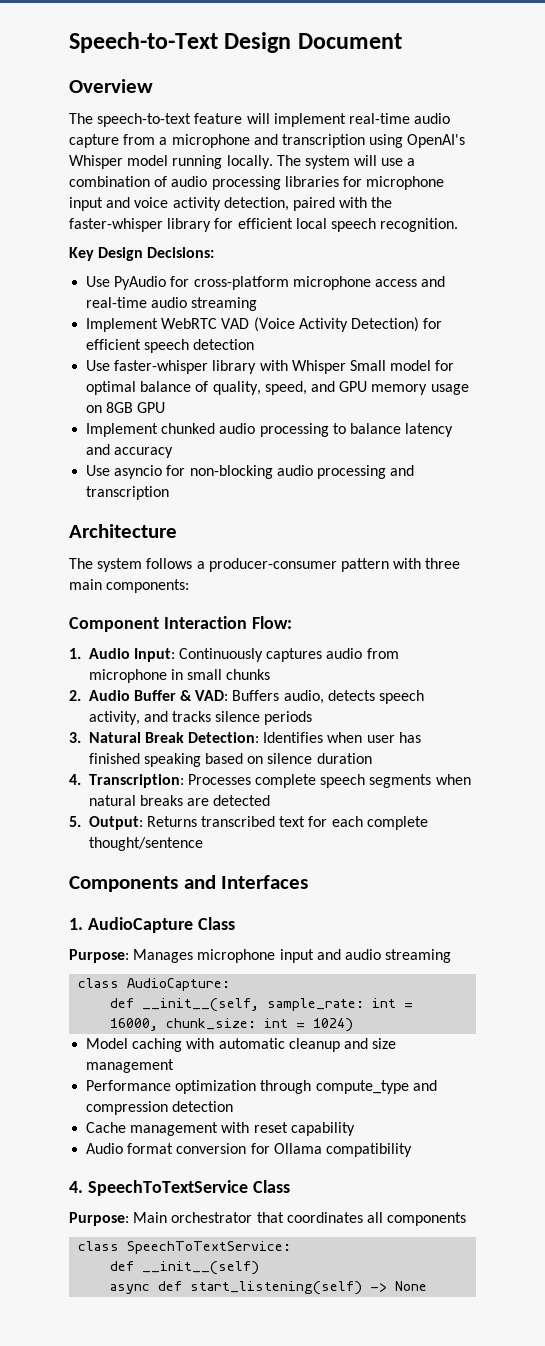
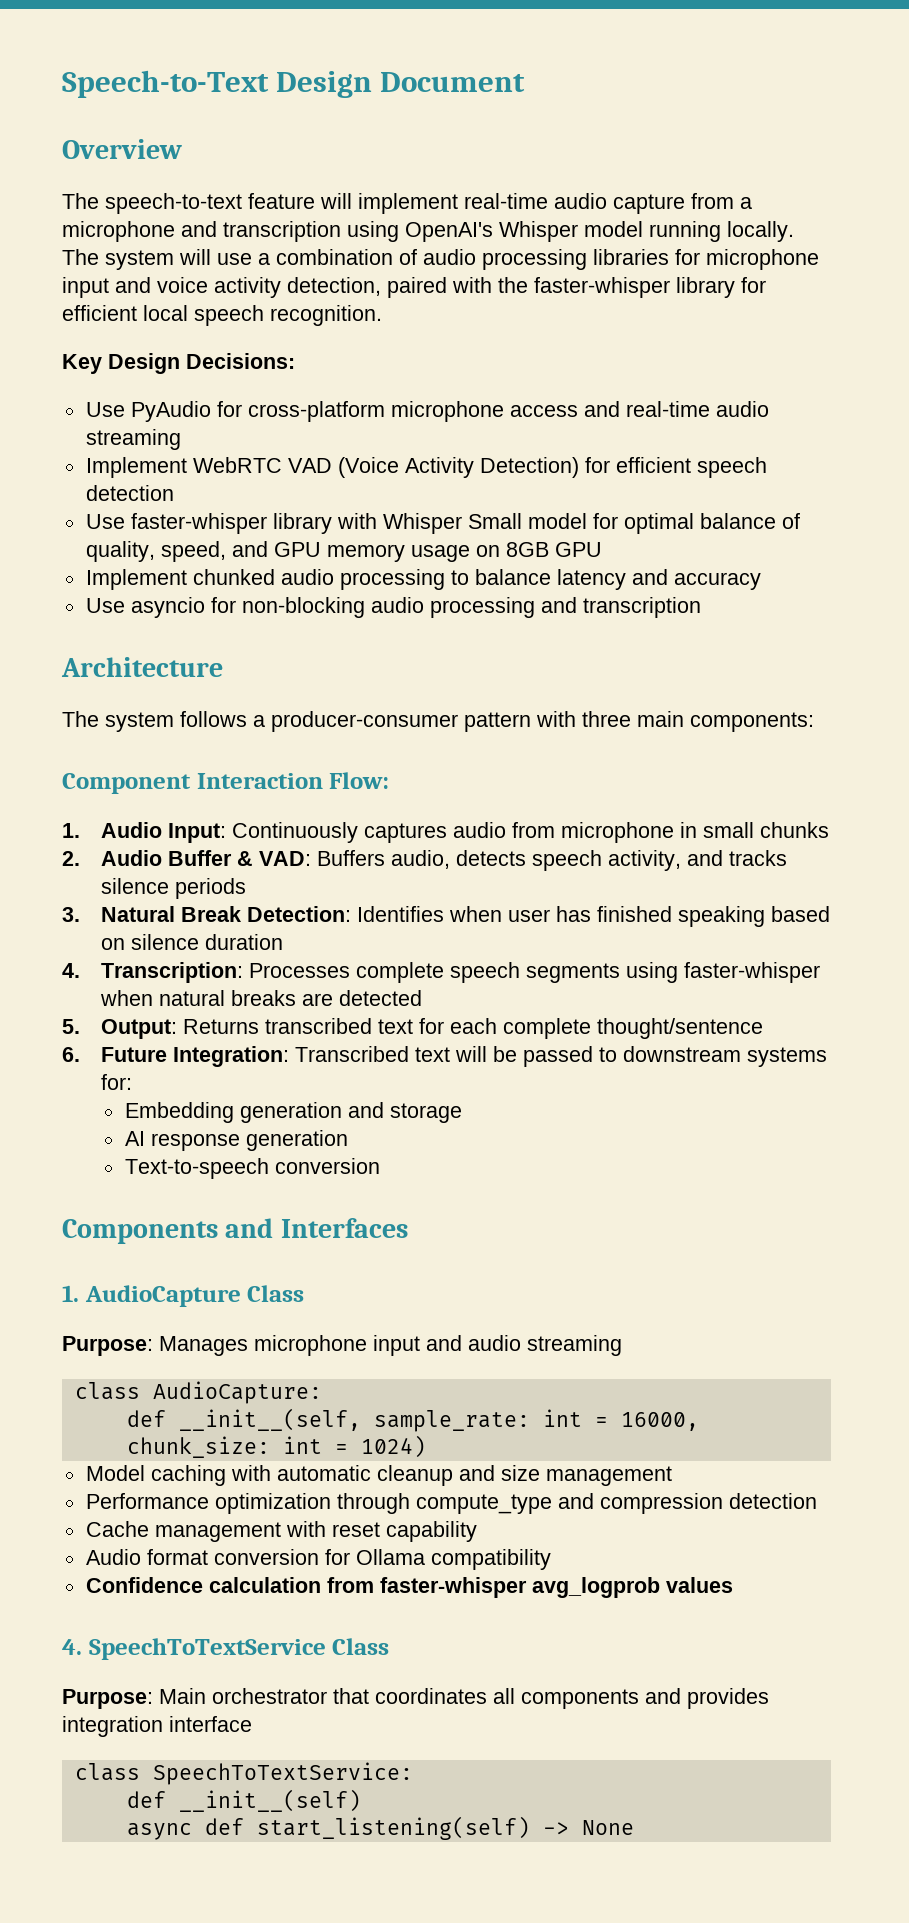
(432, 781) none -> [625,962,820,983] using faster-whisper
(203, 844) none -> [62,1046,827,1067] [100,1074,132,1090] [124,1102,462,1123] [124,1130,348,1151] [124,1158,380,1179] // 6. Future Integration: Transcribed text will be passed to downstream systems for: // Embedding generation and storage // AI response generation // Text-to-speech conversion
(412, 1150) none -> [85,1577,733,1598] // Confidence calculation from faster-whisper avg_logprob values
(467, 1219) none -> [645,1688,769,1709] [62,1716,252,1737] and provides integration interface

